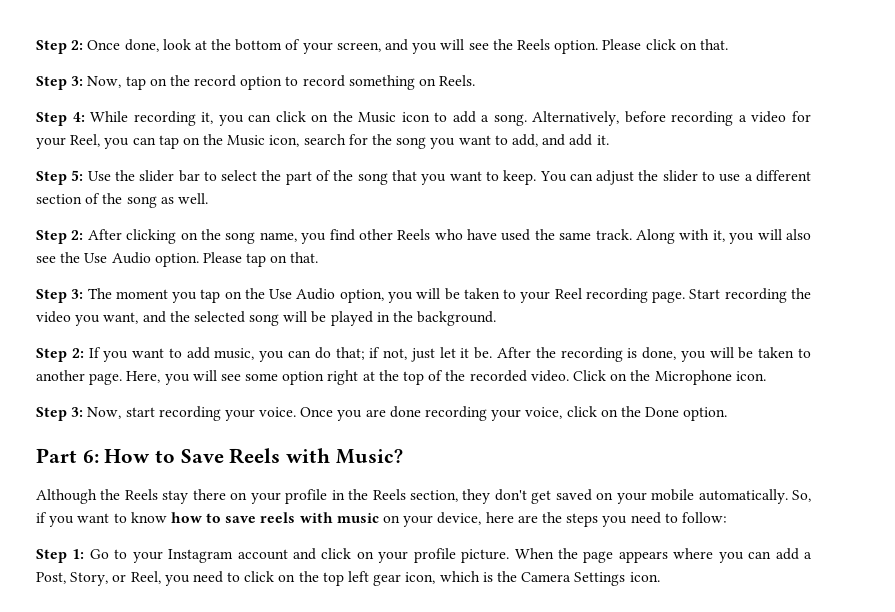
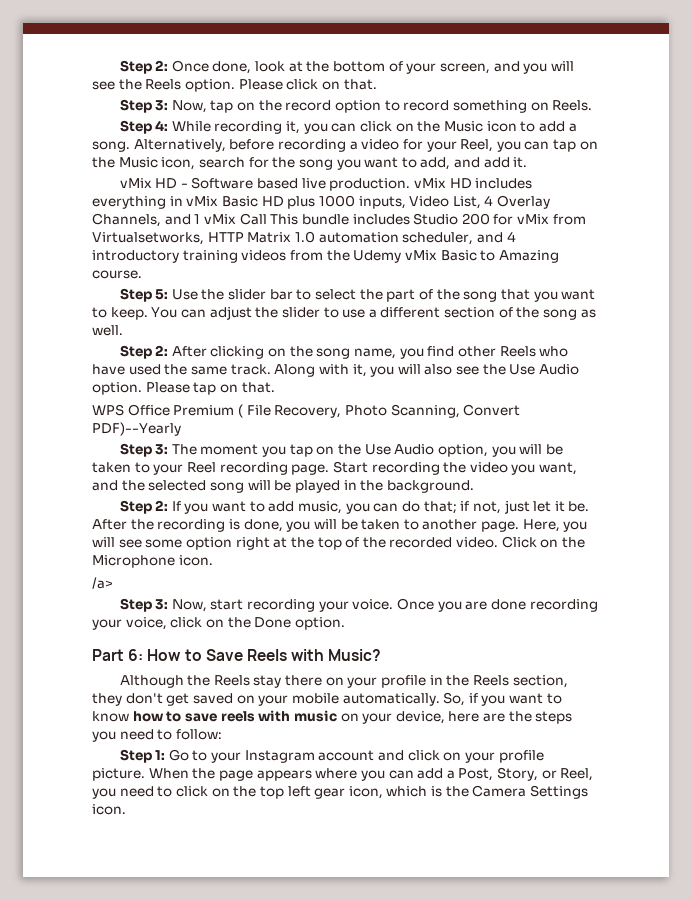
(609, 140) none -> [119,177,533,191] [92,195,551,209] [92,213,586,227] [92,231,516,245] [92,250,559,263] [92,270,142,279] // vMix HD - Software based live production. vMix HD includes everything in vMix Basic HD plus 1000 inputs, Video List, 4 Overlay Channels, and 1 vMix Call This bundle includes Studio 200 for vMix from Virtualsetworks, HTTP Matrix 1.0 automation scheduler, and 4 introductory training videos from the Udemy vMix Basic to Amazing course.
(319, 257) none -> [92,404,521,418] [92,422,181,436] // WPS Office Premium ( File Recovery, Photo Scanning, Convert PDF)--Yearly
(766, 376) none -> [92,577,113,589] // /a>

